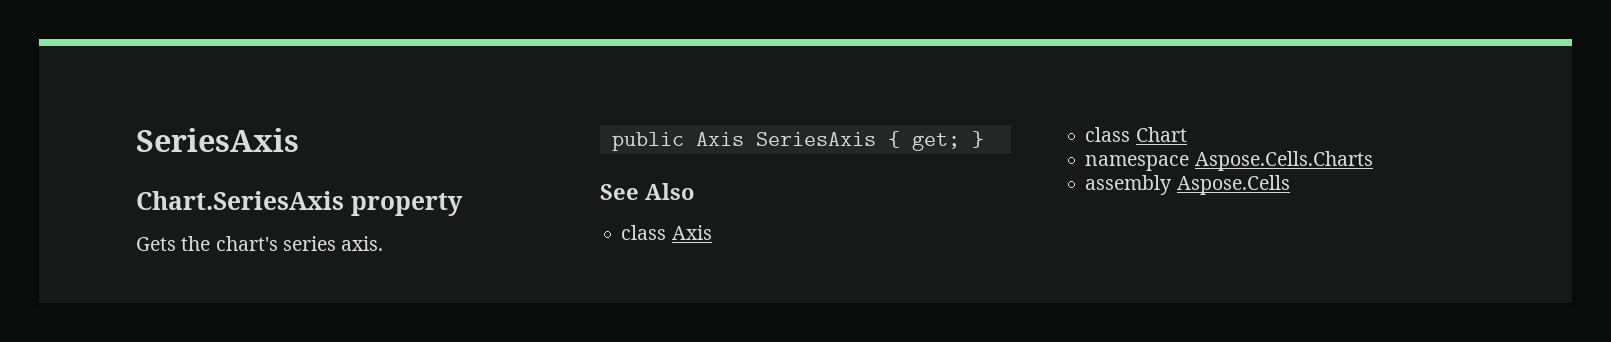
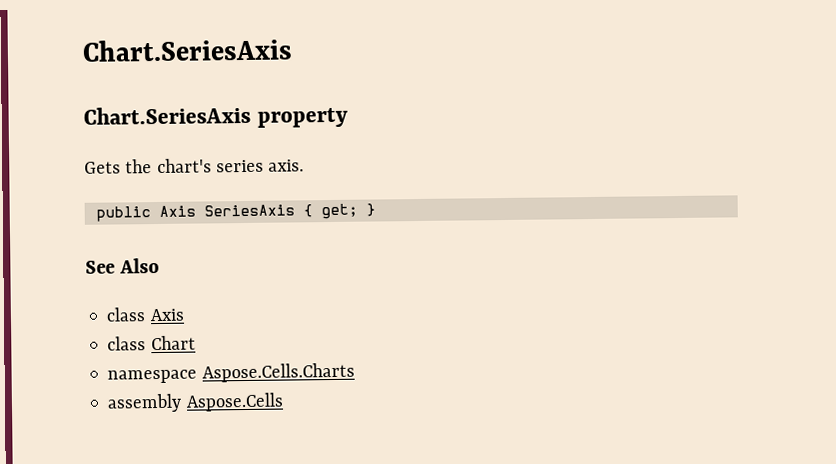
[136,128,299,152] SeriesAxis -> [82,38,293,62] Chart.SeriesAxis

